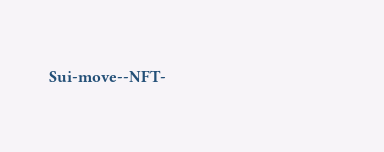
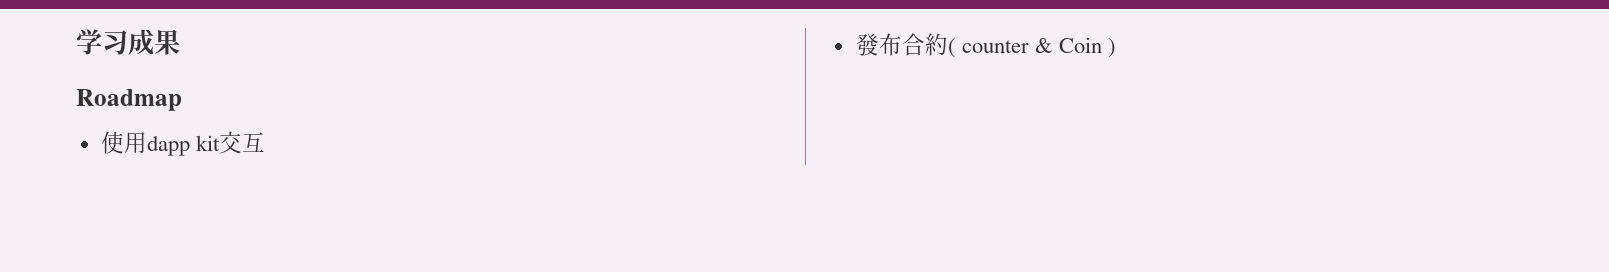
[49,70,166,82] Sui-move--NFT- -> [76,29,180,55] [76,89,182,111] [100,131,265,156] [855,33,1117,58] 学习成果 // Roadmap // 使用dapp kit交互 // 發布合約( counter & Coin )

